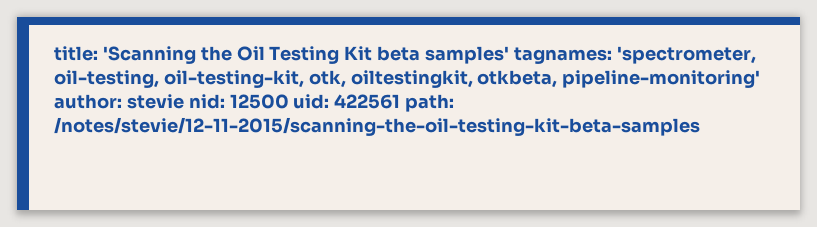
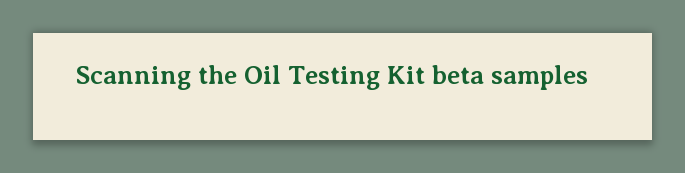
[54,46,196,64] title: 'Scanning -> [76,66,191,90] Scanning
[425,46,756,64] [54,70,761,88] [54,94,455,112] [54,117,700,136] samples' tagnames: 'spectrometer, oil-testing, oil-testing-kit, otk, oiltestingkit, otkbeta, pipeline-monitoring' author: stevie nid: 12500 uid: 422561 path: /notes/stevie/12-11-2015/scanning-the-oil-testing-kit-beta-samples -> [491,65,589,90] samples

